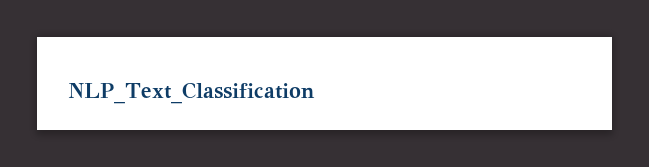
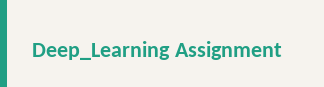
[68,82,315,104] NLP_Text_Classification -> [32,41,282,60] Deep_Learning Assignment

